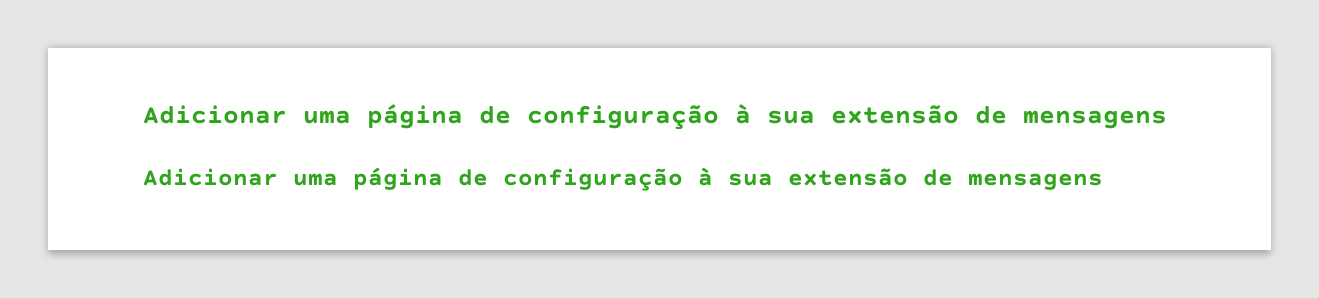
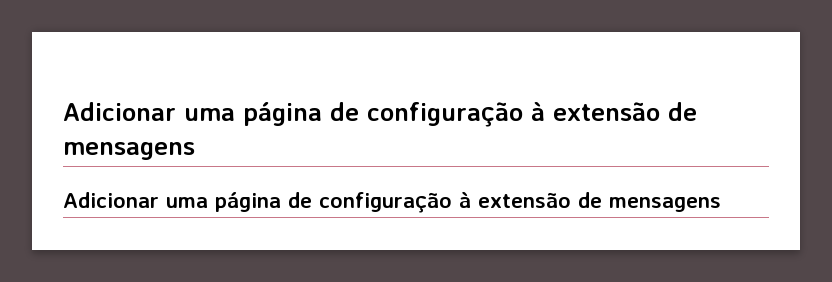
[143,104,815,130] Adicionar uma página de configuração à sua -> [63,102,545,127] Adicionar uma página de configuração à
[728,173,773,186] sua -> (471, 199) none

